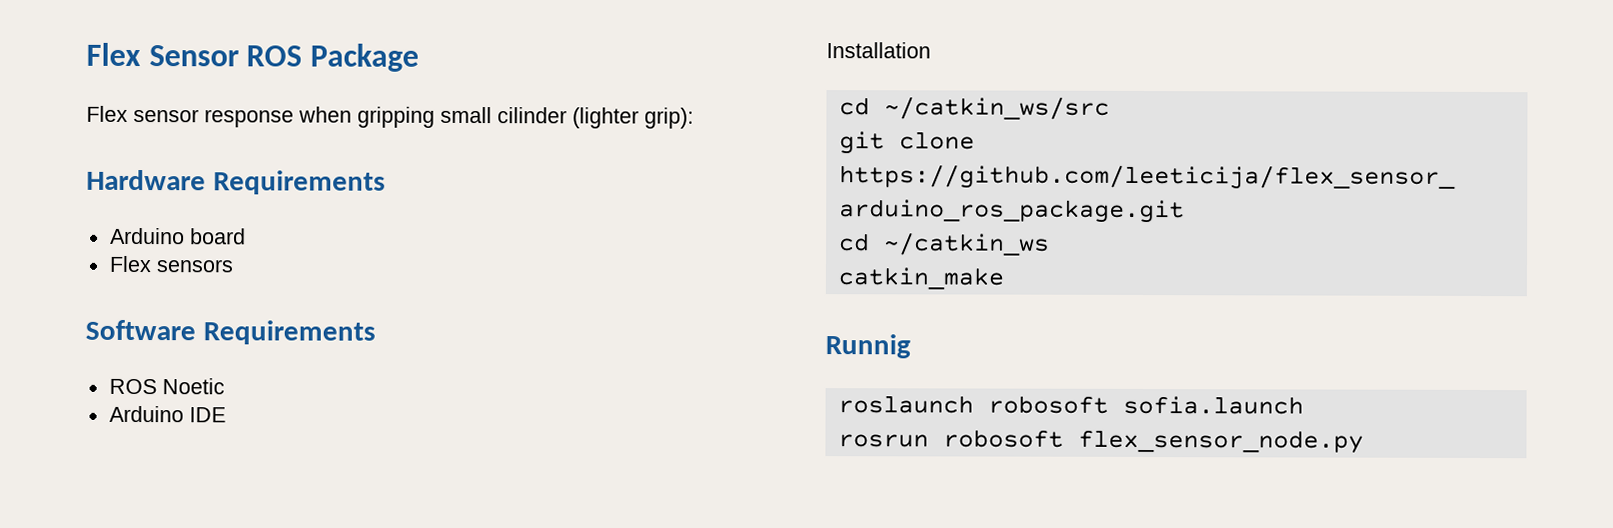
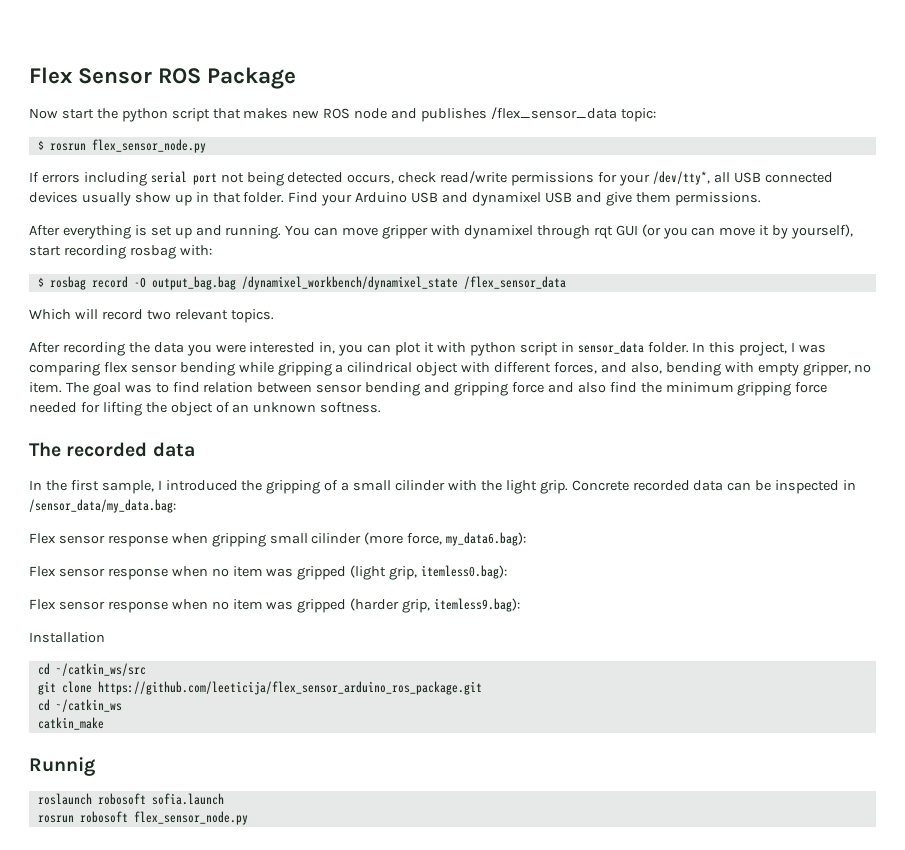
(419, 57) none -> [29,107,656,122] [37,139,206,153] [29,171,833,186] [29,192,761,206] [29,224,854,239] [29,245,212,259] [37,276,566,290] [29,309,274,323] [29,341,827,356] [29,362,872,376] [29,382,828,396] [29,402,382,416] [29,442,195,457] [29,480,857,494] [29,499,176,513] // Now start the python script that makes new ROS node and publishes /flex_sensor_data topic: // $ rosrun flex_sensor_node.py // If errors including serial port not being detected occurs, check read/write permissions for your /dev/tty*, all USB connected devices usually show up in that folder. Find your Arduino USB and dynamixel USB and give them permissions. // After everything is set up and running. You can move gripper with dynamixel through rqt GUI (or you can move it by yourself), start recording rosbag with: // $ rosbag record -O output_bag.bag /dynamixel_workbench/dynamixel_state /flex_sensor_data // Which will record two relevant topics. // After recording the data you were interested in, you can plot it with python script in sensor_data folder. In this project, I was comparing flex sensor bending while gripping a cilindrical object with different forces, and also, bending with empty gripper, no item. The goal was to find relation between sensor bending and gripping force and also find the minimum gripping force needed for lifting the object of an unknown softness. // The recorded data // In the first sample, I introduced the gripping of a small cilinder with the light grip. Concrete recorded data can be inspected in /sensor_data/my_data.bag:
[572,107,694,129] [86,169,386,195] [109,227,246,245] [108,255,234,273] [85,319,376,345] [108,378,225,395] [108,405,226,423] (lighter grip): // Hardware Requirements // Arduino board // Flex sensors // Software Requirements // ROS Noetic // Arduino IDE -> [364,532,527,546] [29,565,508,580] [29,598,521,613] (more force, my_data6.bag): // Flex sensor response when no item was gripped (light grip, itemless0.bag): // Flex sensor response when no item was gripped (harder grip, itemless9.bag):

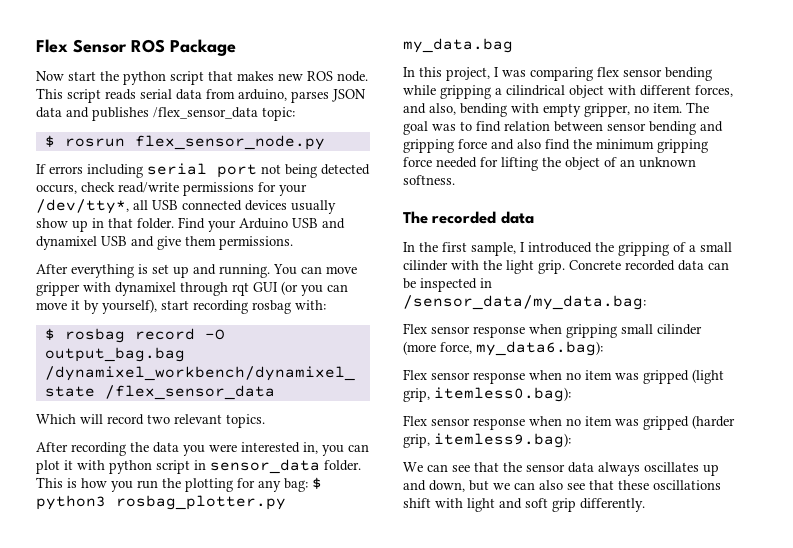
[354,108,388,119] node -> [337,71,368,82] [36,88,366,103] [36,107,62,118] node. This script reads serial data from arduino, parses JSON data
(689, 347) none -> [36,477,322,492] [36,495,286,510] [403,38,513,53] This is how you run the plotting for any bag: $ python3 rosbag_plotter.py my_data.bag //
[29,632,105,643] [37,663,146,676] [37,681,482,695] [37,699,122,712] [37,717,104,730] [29,757,95,776] [37,793,224,805] [37,811,248,825] Installation // cd ~/catkin_ws/src // git clone https://github.com/leeticija/flex_sensor_arduino_ros_package.git // cd ~/catkin_ws // catkin_make // Runnig // roslaunch robosoft sofia.launch // rosrun robosoft flex_sensor_node.py -> [403,462,719,476] [403,480,721,492] [403,498,645,512] We can see that the sensor data always oscillates up and down, but we can also see that these oscillations shift with light and soft grip differently.

